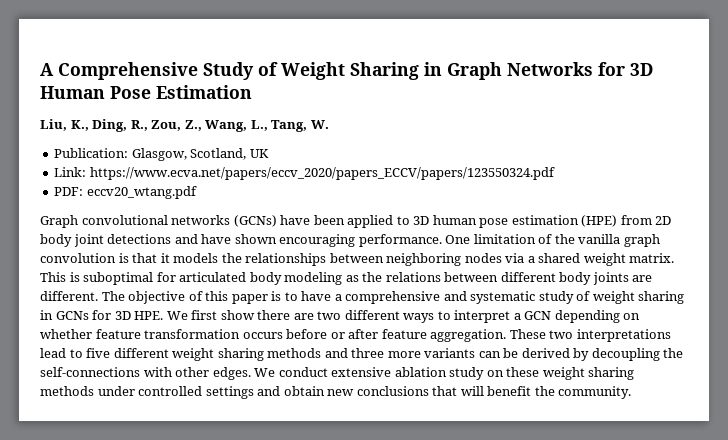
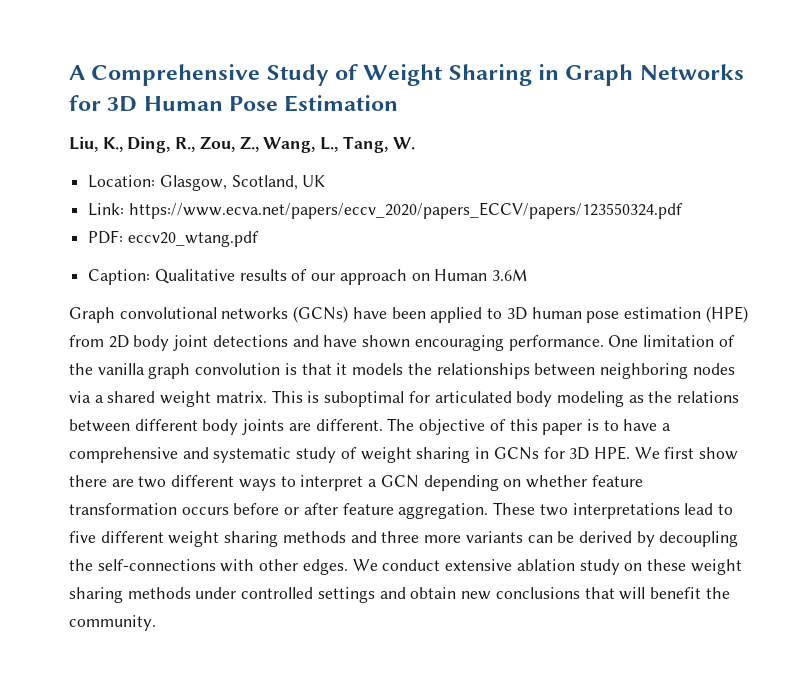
[54,148,129,158] Publication: -> [88,175,156,188] Location:
(197, 192) none -> [88,269,529,285] // Caption: Qualitative results of our approach on Human 3.6M

